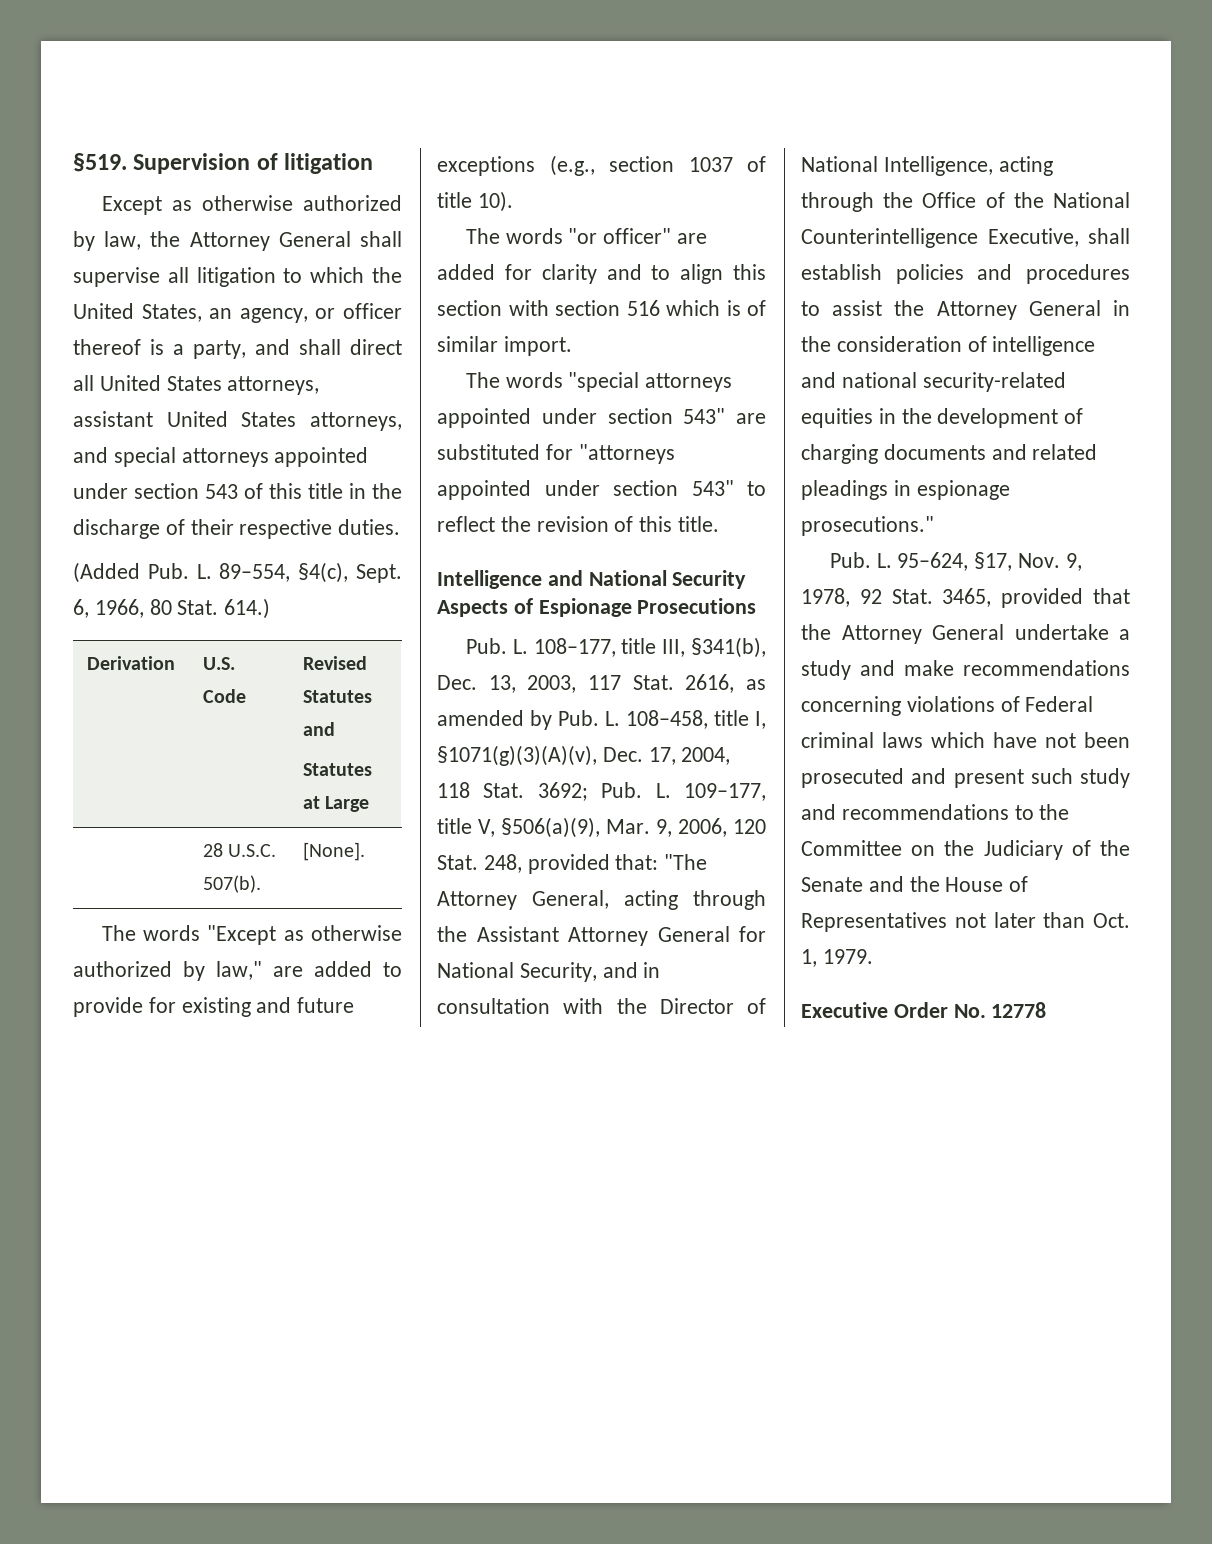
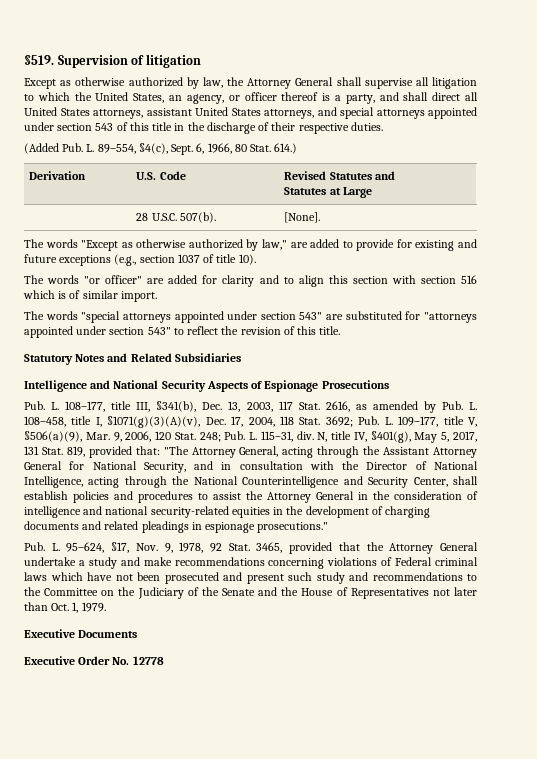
(720, 524) none -> [24,353,241,365] // Statutory Notes and Related Subsidiaries
[483,854,522,873] 248, -> [199,431,477,443] [24,446,85,457] 248; Pub. L. 115–31, div. N, title IV, §401(g), May 5, 2017, 131 Stat. 819,
[922,192,1130,208] [801,228,1079,248] Office of the National Counterintelligence Executive, -> [193,476,448,488] National Counterintelligence and Security Center,
(873, 956) none -> [24,629,138,638] // Executive Documents

